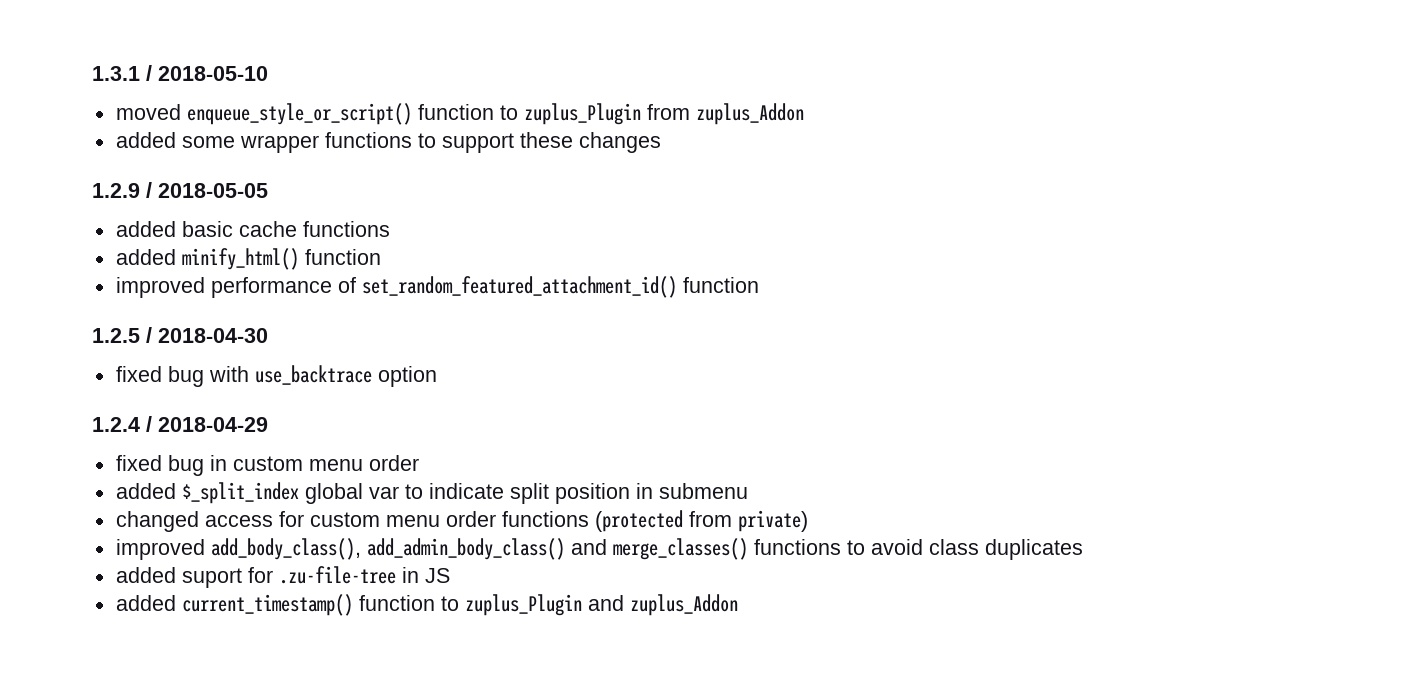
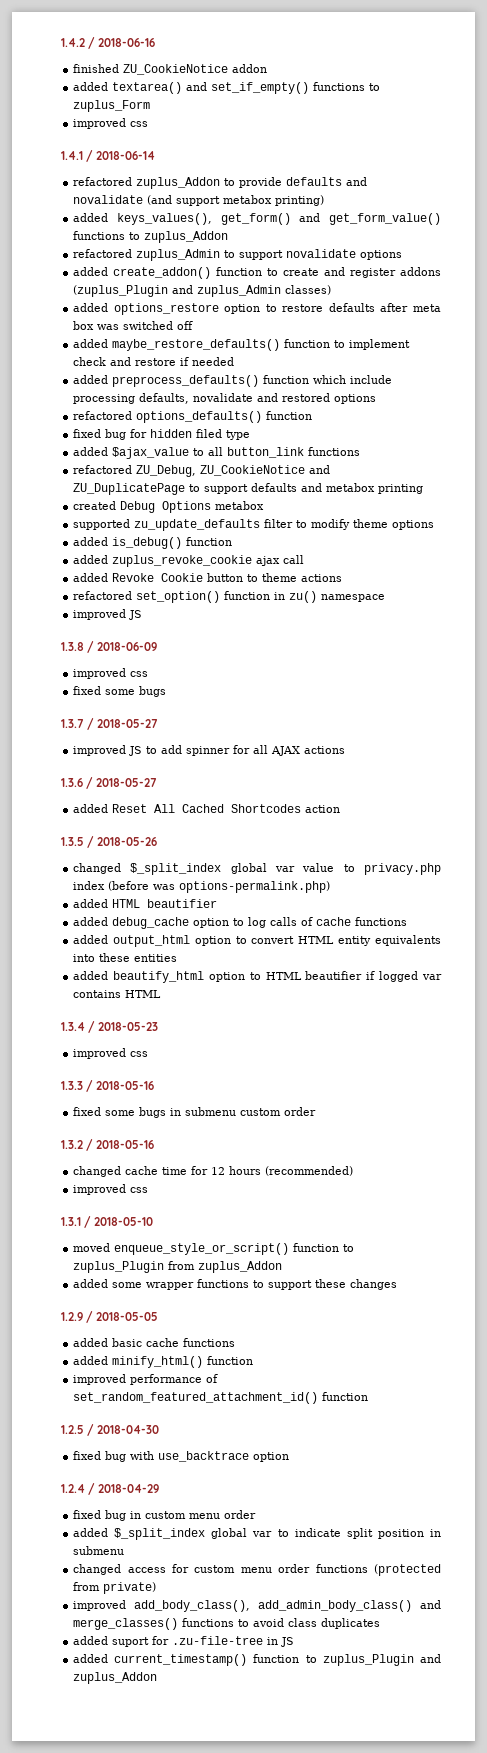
(92, 73) none -> [61,37,156,49] [73,64,268,75] [73,82,381,94] [73,100,151,112] [73,118,149,129] [61,150,156,162] [73,177,368,189] [73,195,325,206] [73,213,441,225] [73,231,229,243] [73,249,403,261] [73,267,441,279] [73,285,332,297] [73,303,442,315] [73,321,194,330] [73,339,411,351] [73,357,235,366] [73,375,393,387] [73,393,377,404] [73,411,313,423] [73,429,251,440] [73,447,361,459] [73,465,331,477] [73,483,424,495] [73,501,265,513] [73,519,435,531] [73,537,233,549] [73,555,305,567] [73,573,343,582] [73,591,386,603] [73,609,143,620] [61,641,158,653] [73,668,149,679] [73,686,167,697] [61,718,159,730] [73,745,346,756] [61,777,158,789] [73,804,341,813] [61,836,158,848] [73,863,441,875] [73,881,331,893] [73,899,218,908] [73,917,408,929] [73,935,441,947] [73,953,178,962] [73,971,443,983] [73,990,162,998] [61,1021,159,1033] [73,1048,149,1059] [61,1080,155,1092] [73,1107,317,1118] [61,1139,155,1151] [73,1166,354,1177] [73,1184,149,1195] 1.4.2 / 2018-06-16 // finished ZU_CookieNotice addon // added textarea() and set_if_empty() functions to zuplus_Form // improved css // 1.4.1 / 2018-06-14 // refactored zuplus_Addon to provide defaults and novalidate (and support metabox printing) // added keys_values(), get_form() and get_form_value() functions to zuplus_Addon // refactored zuplus_Admin to support novalidate options // added create_addon() function to create and register addons (zuplus_Plugin and zuplus_Admin classes) // added options_restore option to restore defaults after meta box was switched off // added maybe_restore_defaults() function to implement check and restore if needed // added preprocess_defaults() function which include processing defaults, novalidate and restored options // refactored options_defaults() function // fixed bug for hidden filed type // added $ajax_value to all button_link functions // refactored ZU_Debug, ZU_CookieNotice and ZU_DuplicatePage to support defaults and metabox printing // created Debug Options metabox // supported zu_update_defaults filter to modify theme options // added is_debug() function // added zuplus_revoke_cookie ajax call // added Revoke Cookie button to theme actions // refactored set_option() function in zu() namespace // improved JS // 1.3.8 / 2018-06-09 // improved css // fixed some bugs // 1.3.7 / 2018-05-27 // improved JS to add spinner for all AJAX actions // 1.3.6 / 2018-05-27 // added Reset All Cached Shortcodes action // 1.3.5 / 2018-05-26 // changed $_split_index global var value to privacy.php index (before was options-permalink.php) // added HTML beautifier // added debug_cache option to log calls of cache functions // added output_html option to convert HTML entity equivalents into these entities // added beautify_html option to HTML beautifier if logged var contains HTML // 1.3.4 / 2018-05-23 // improved css // 1.3.3 / 2018-05-16 // fixed some bugs in submenu custom order // 1.3.2 / 2018-05-16 // changed cache time for 12 hours (recommended) // improved css //

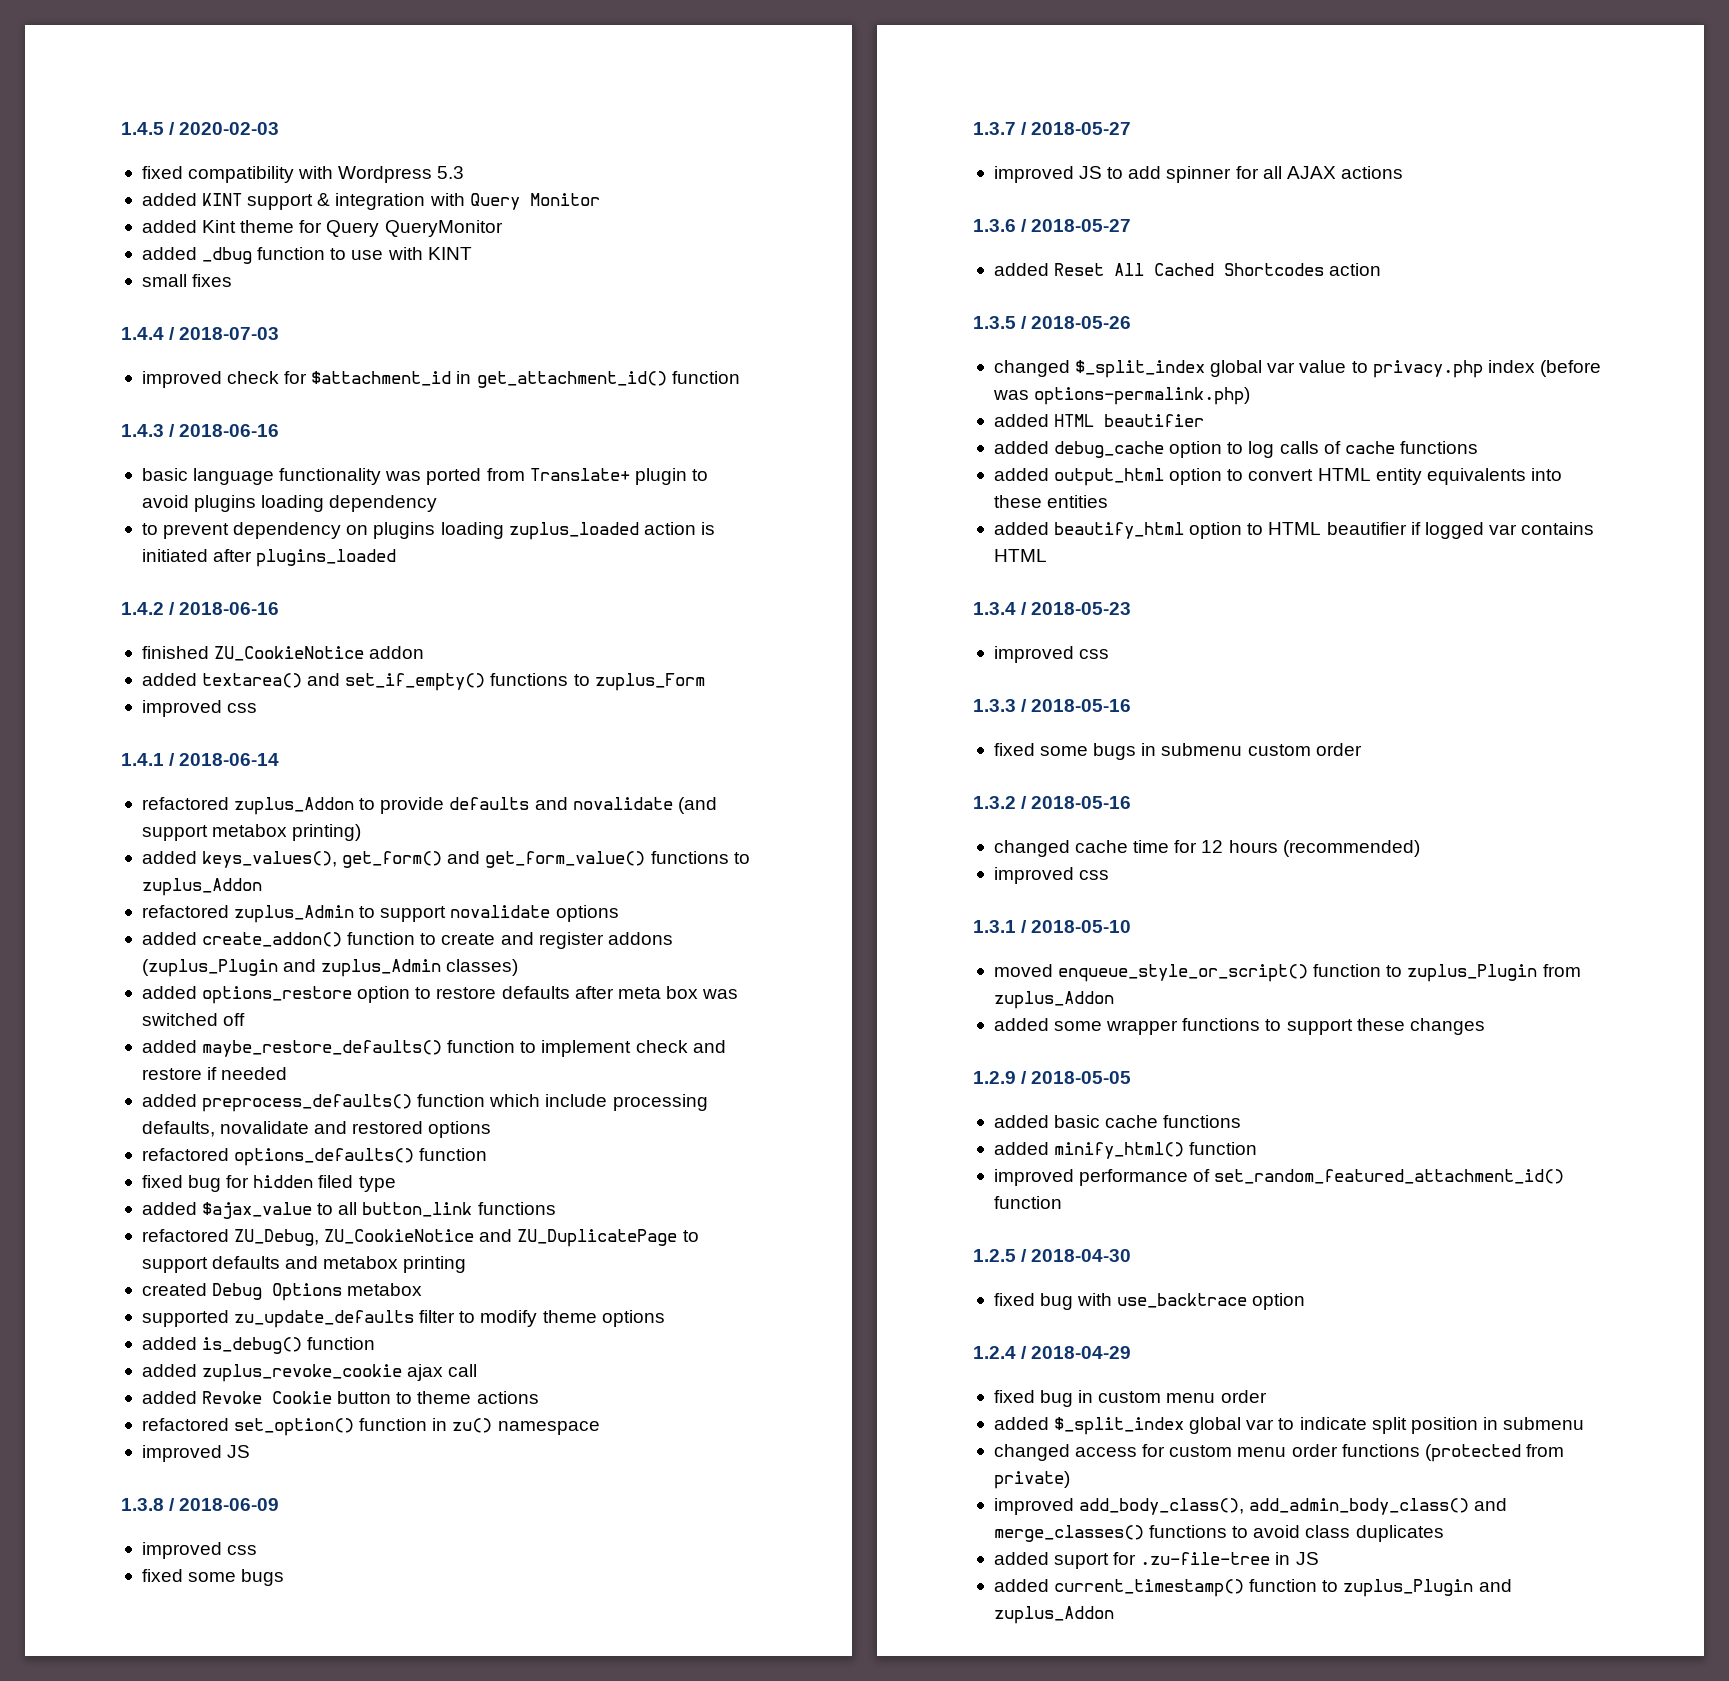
(61, 42) none -> [121,122,280,135] [141,166,465,183] [141,193,600,210] [141,220,503,237] [141,247,472,264] [141,274,233,287] [121,327,280,340] [141,371,740,388] [121,424,280,437] [141,468,708,485] [141,495,438,512] [141,522,715,540] [141,549,397,567] 1.4.5 / 2020-02-03 // fixed compatibility with Wordpress 5.3 // added KINT support & integration with Query Monitor // added Kint theme for Query QueryMonitor // added _dbug function to use with KINT // small fixes // 1.4.4 / 2018-07-03 // improved check for $attachment_id in get_attachment_id() function // 1.4.3 / 2018-06-16 // basic language functionality was ported from Translate+ plugin to avoid plugins loading dependency // to prevent dependency on plugins loading zuplus_loaded action is initiated after plugins_loaded //

